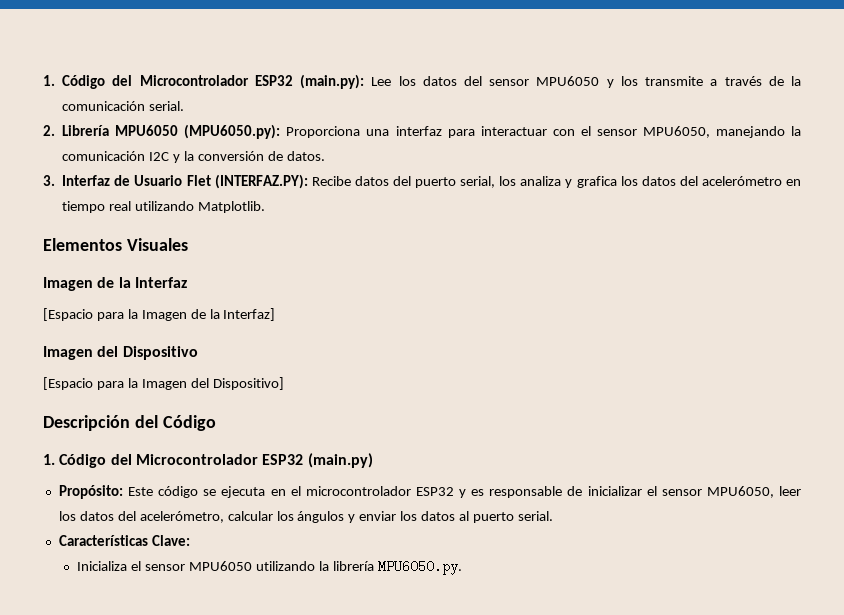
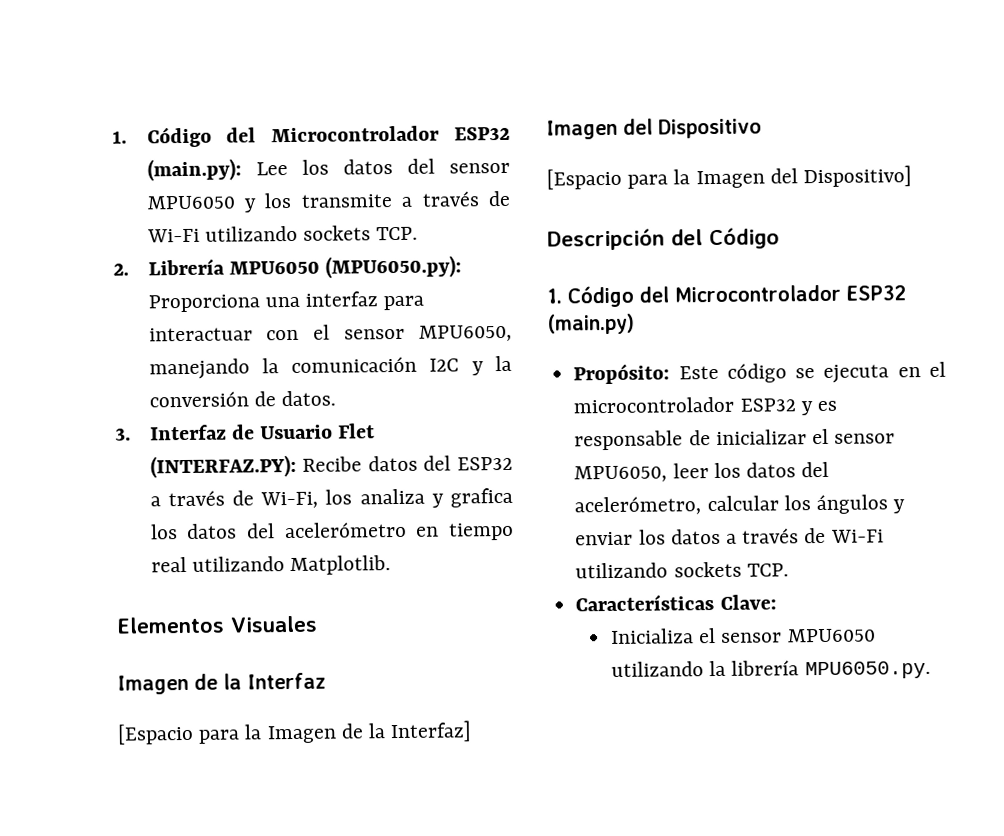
[791,76,801,86] [62,101,185,111] la comunicación serial. -> [146,225,419,243] Wi-Fi utilizando sockets TCP.
[415,176,496,188] puerto serial, -> [456,456,513,471] [149,490,319,509] ESP32 a través de Wi-Fi,
[459,511,553,523] al puerto serial. -> [725,527,884,544] [575,561,789,579] a través de Wi-Fi utilizando sockets TCP.

